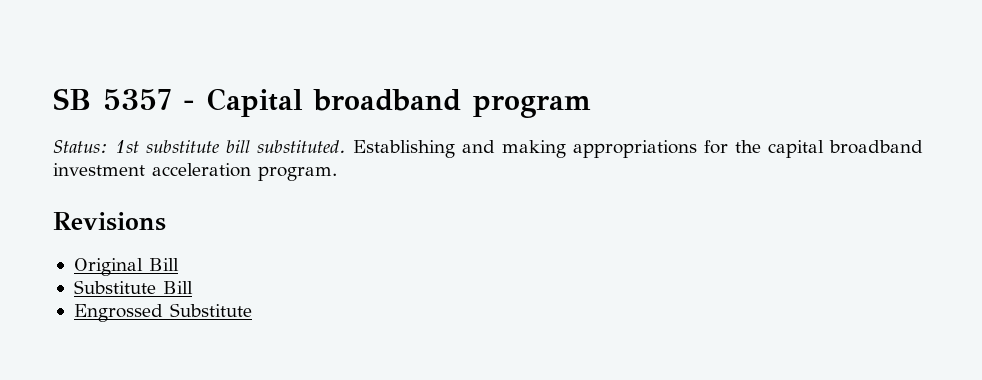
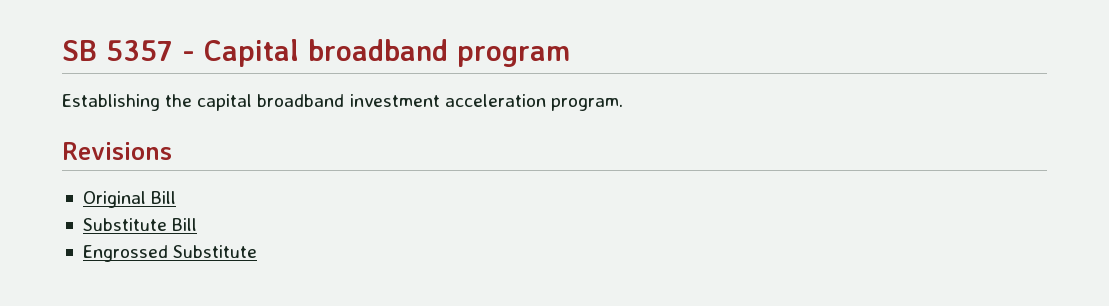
[53,140,728,158] Status: 1st substitute bill substituted. Establishing and making appropriations for -> [62,94,160,111] Establishing

